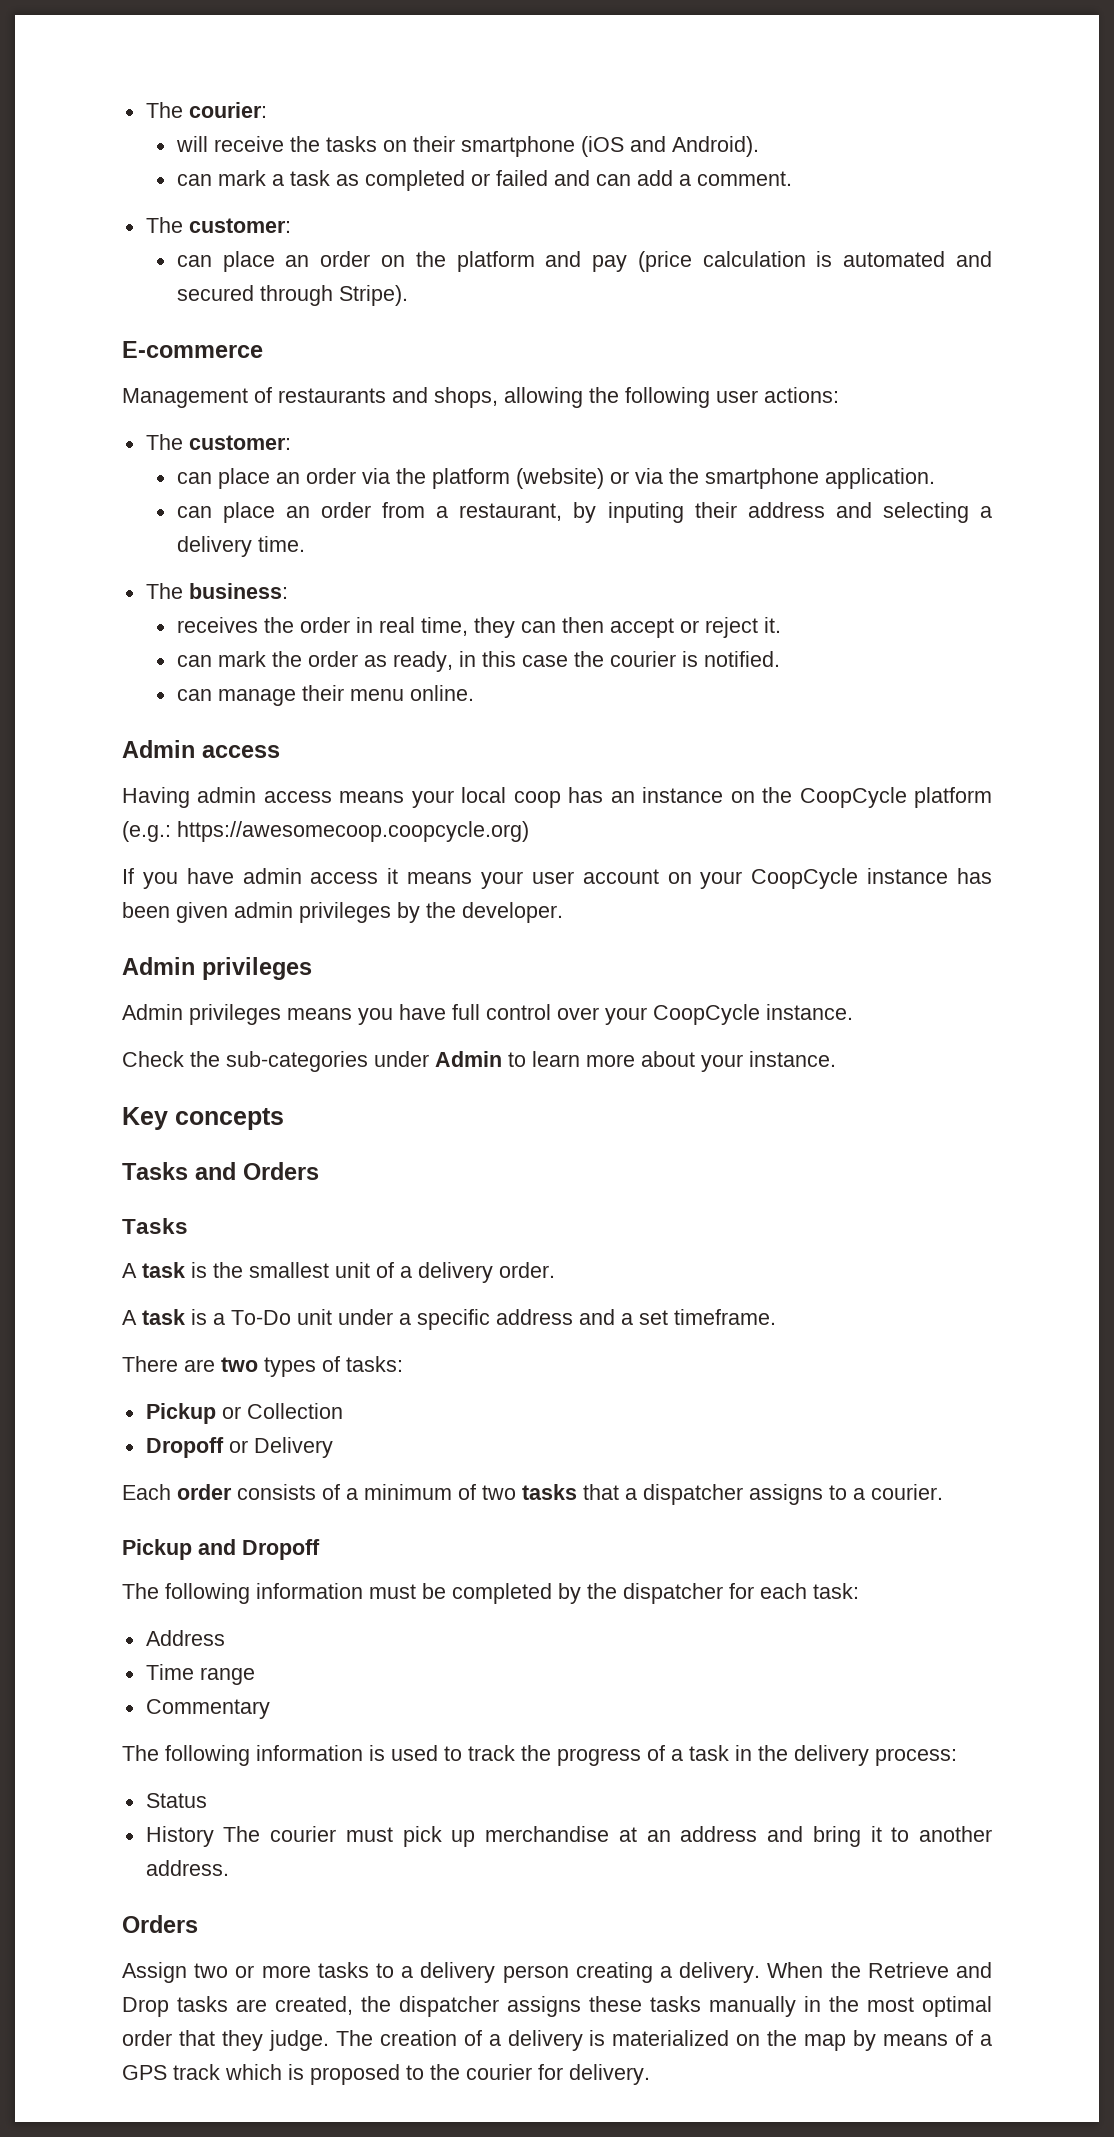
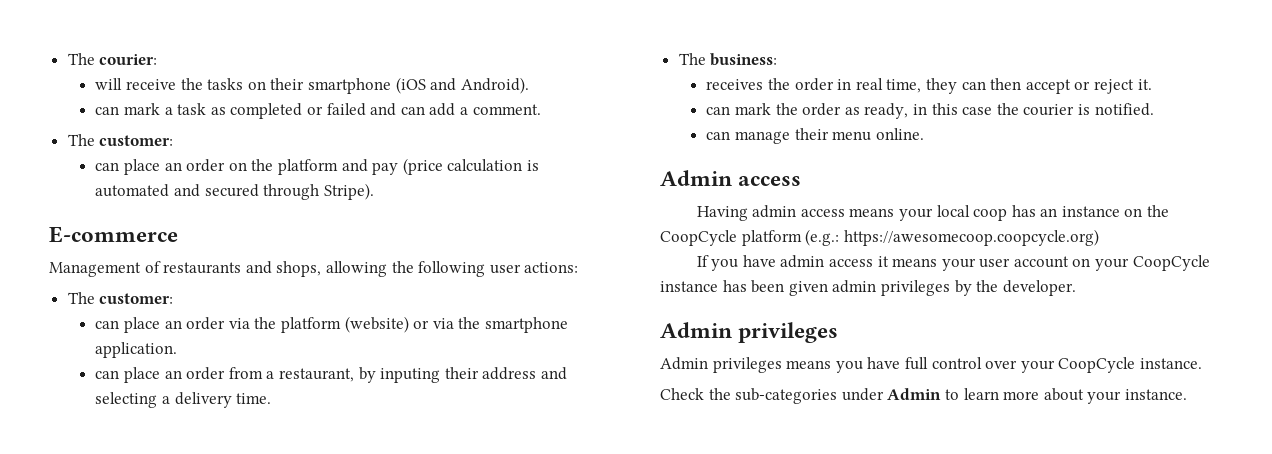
[122,1107,284,1130] [122,1162,319,1180] [122,1218,188,1234] [122,1262,555,1283] [122,1309,776,1330] [122,1356,403,1377] [145,1403,343,1424] [145,1437,333,1458] [122,1484,943,1505] [122,1539,320,1560] [122,1583,859,1604] [145,1630,225,1646] [145,1664,255,1685] [145,1699,270,1719] [122,1745,957,1766] [145,1793,207,1808] [145,1826,993,1847] [145,1860,229,1876] [122,1915,198,1933] [122,1962,993,1983] [122,1996,992,2017] [122,2030,993,2051] [122,2064,650,2085] // Key concepts // Tasks and Orders // Tasks // A task is the smallest unit of a delivery order. // A task is a To-Do unit under a specific address and a set timeframe. // There are two types of tasks: // Pickup or Collection // Dropoff or Delivery // Each order consists of a minimum of two tasks that a dispatcher assigns to a courier. // Pickup and Dropoff // The following information must be completed by the dispatcher for each task: // Address // Time range // Commentary // The following information is used to track the progress of a task in the delivery process: // Status // History The courier must pick up merchandise at an address and bring it to another address. // Orders // Assign two or more tasks to a delivery person creating a delivery. When the Retrieve and Drop tasks are created, the dispatcher assigns these tasks manually in the most optimal order that they judge. The creation of a delivery is materialized on the map by means of a GPS track which is proposed to the courier for delivery. -> (1187, 394) none

